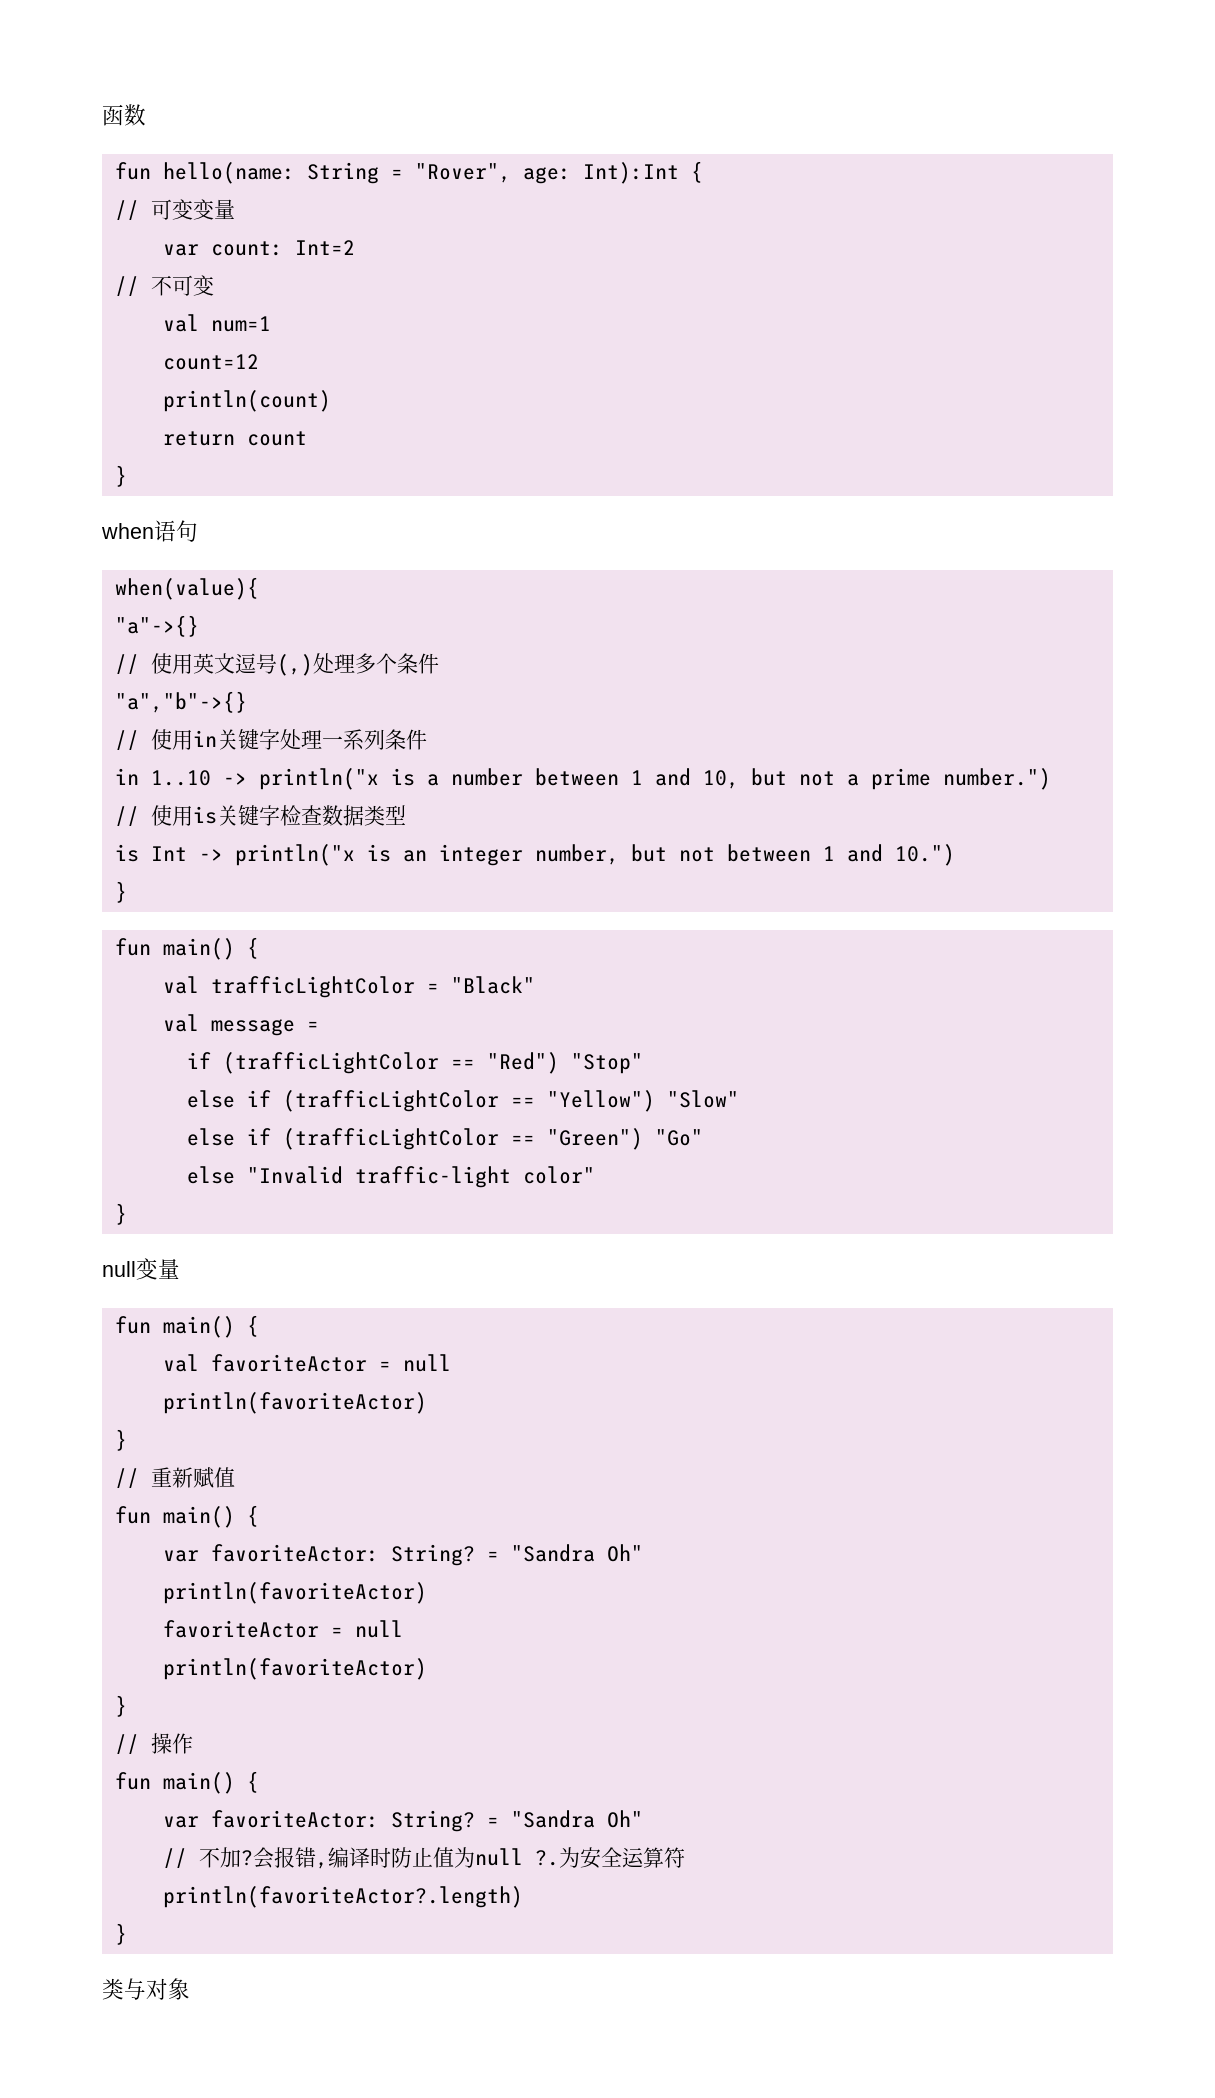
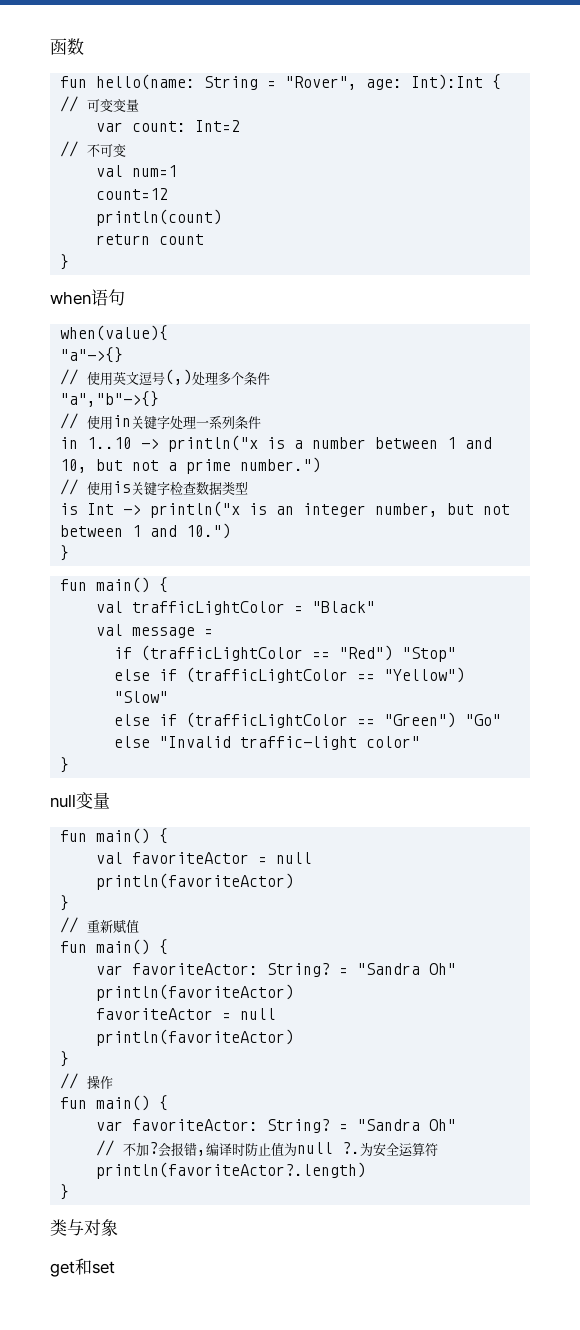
(190, 1989) none -> [50,1258,115,1277] // get和set

